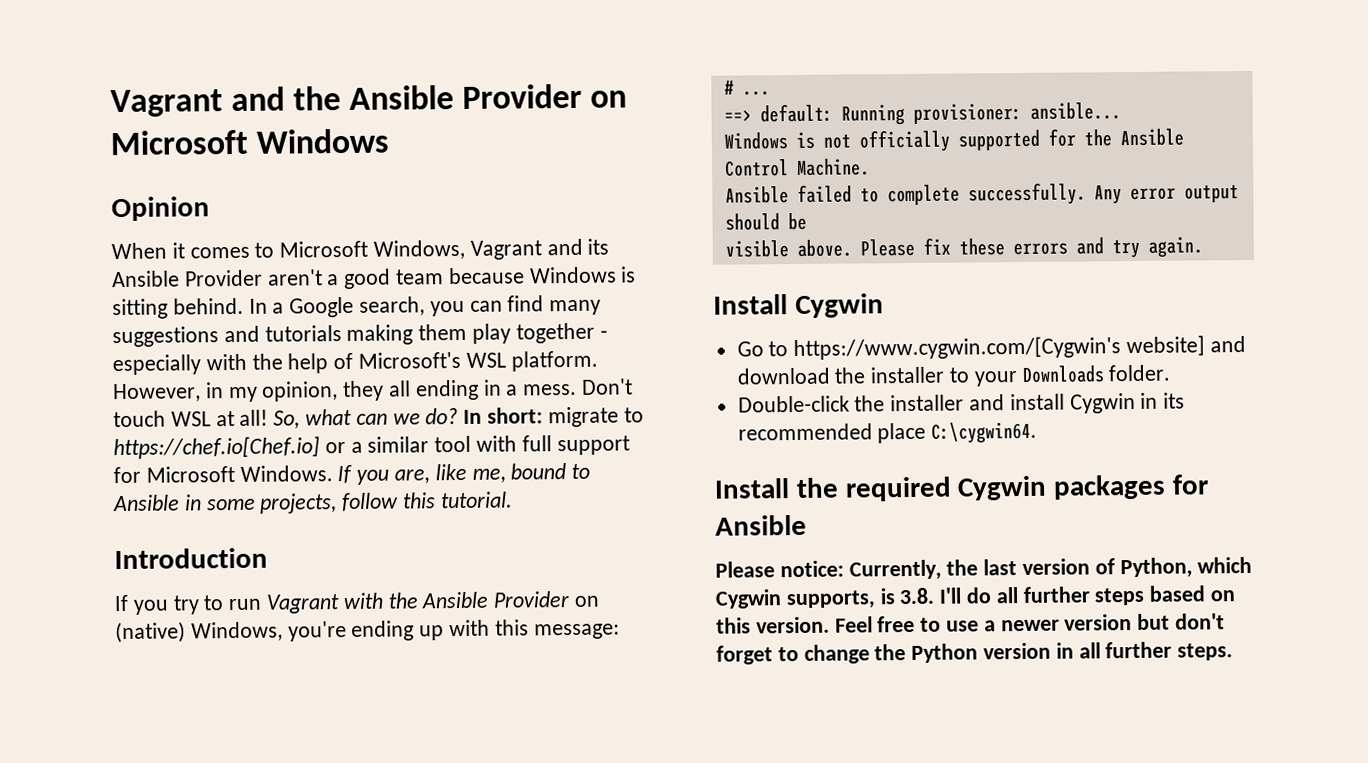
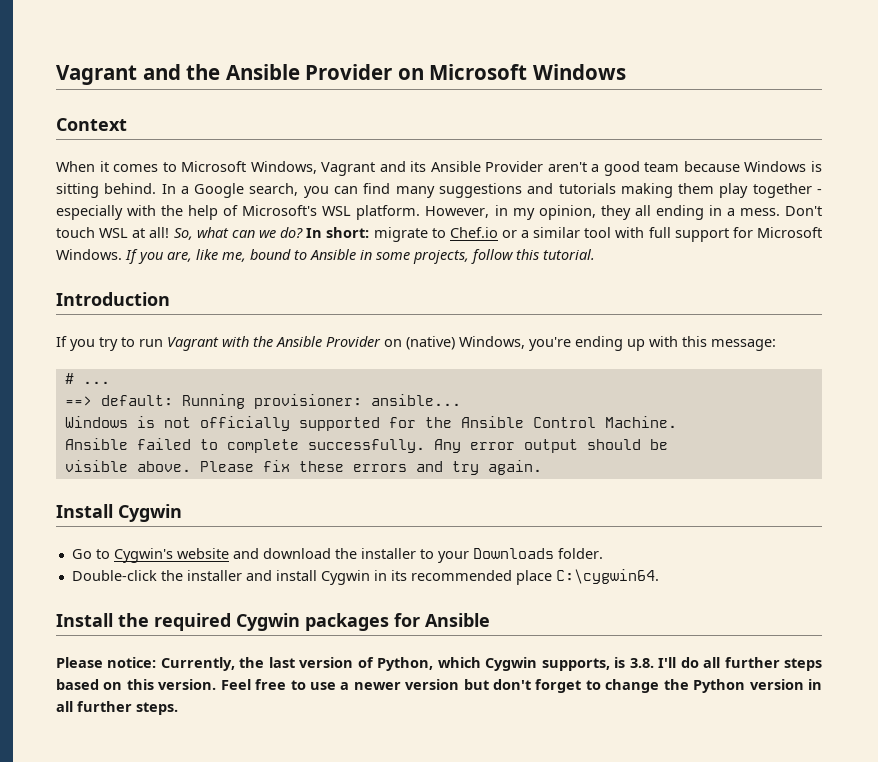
[111,196,210,222] Opinion -> [56,118,127,131] Context
[113,436,320,460] https://chef.io[Chef.io] -> [449,227,498,238] Chef.io
[793,335,1206,361] https://www.cygwin.com/[Cygwin's website] -> [113,548,229,563] Cygwin's website

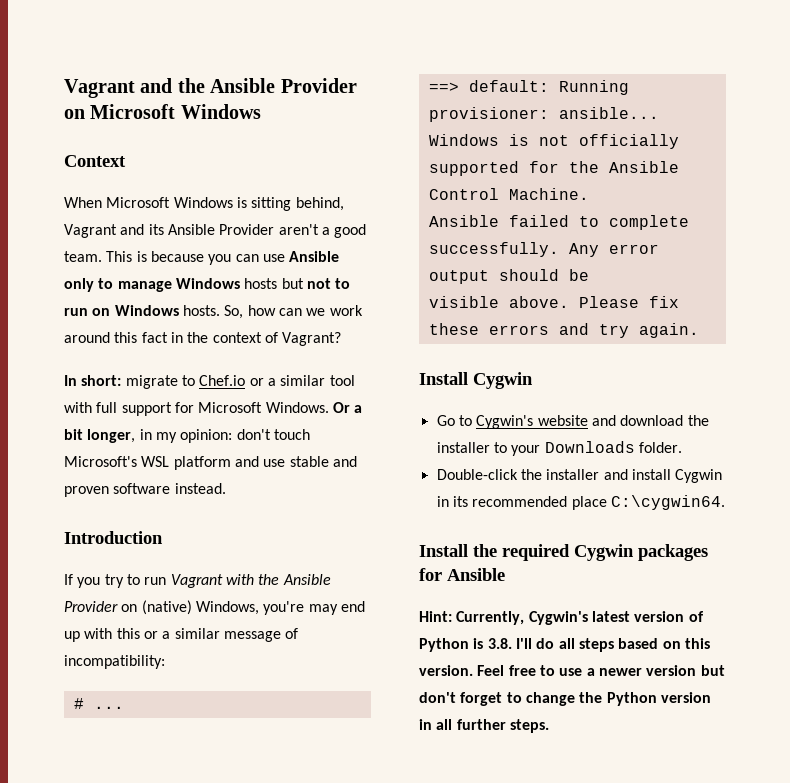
[99,161,317,174] it comes to Microsoft Windows, -> [106,197,344,211] Microsoft Windows is sitting behind,
[644,161,822,172] [56,183,822,198] [56,205,822,220] [56,227,304,240] team because Windows is sitting behind. In a Google search, you can find many suggestions and tutorials making them play together - especially with the help of Microsoft's WSL platform. However, in my opinion, they all ending in a mess. Don't touch WSL at all! So, what can we do? -> [64,251,340,265] [64,278,351,292] [64,305,363,319] [64,332,342,346] team. This is because you can use Ansible only to manage Windows hosts but not to run on Windows hosts. So, how can we work around this fact in the context of Vagrant? //
[125,249,595,264] If you are, like me, bound to Ansible in some projects, follow this tutorial. -> [332,402,363,413] [64,429,310,443] [64,456,357,470] [64,483,226,497] Or a bit longer, in my opinion: don't touch Microsoft's WSL platform and use stable and proven software instead.
[575,336,623,351] ending -> [308,601,365,615] may end
[711,339,776,351] message: -> [143,628,299,642] [64,655,165,669] or a similar message of incompatibility:
[56,657,610,671] Please notice: Currently, the last version of Python, which Cygwin supports, -> [419,611,704,625] [419,638,469,652] Hint: Currently, Cygwin's latest version of Python
[724,657,780,668] further -> (575, 643) none

